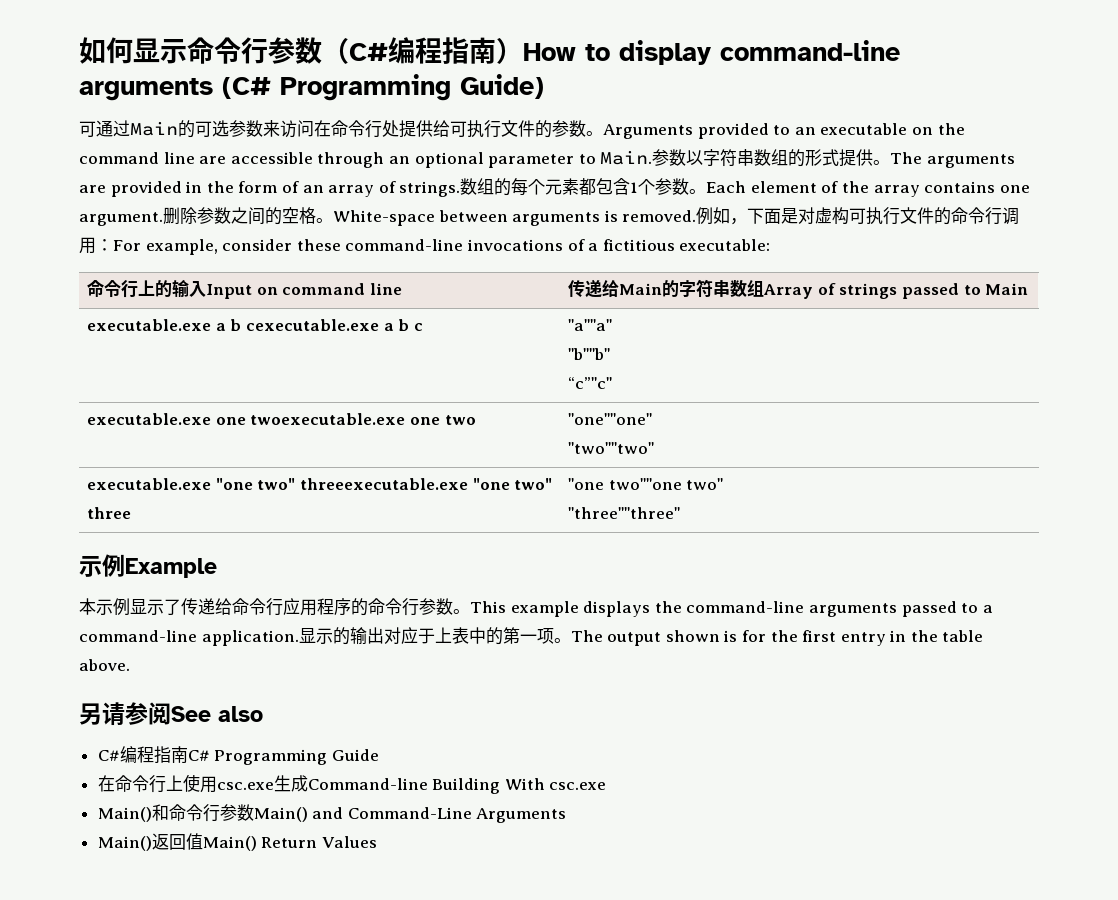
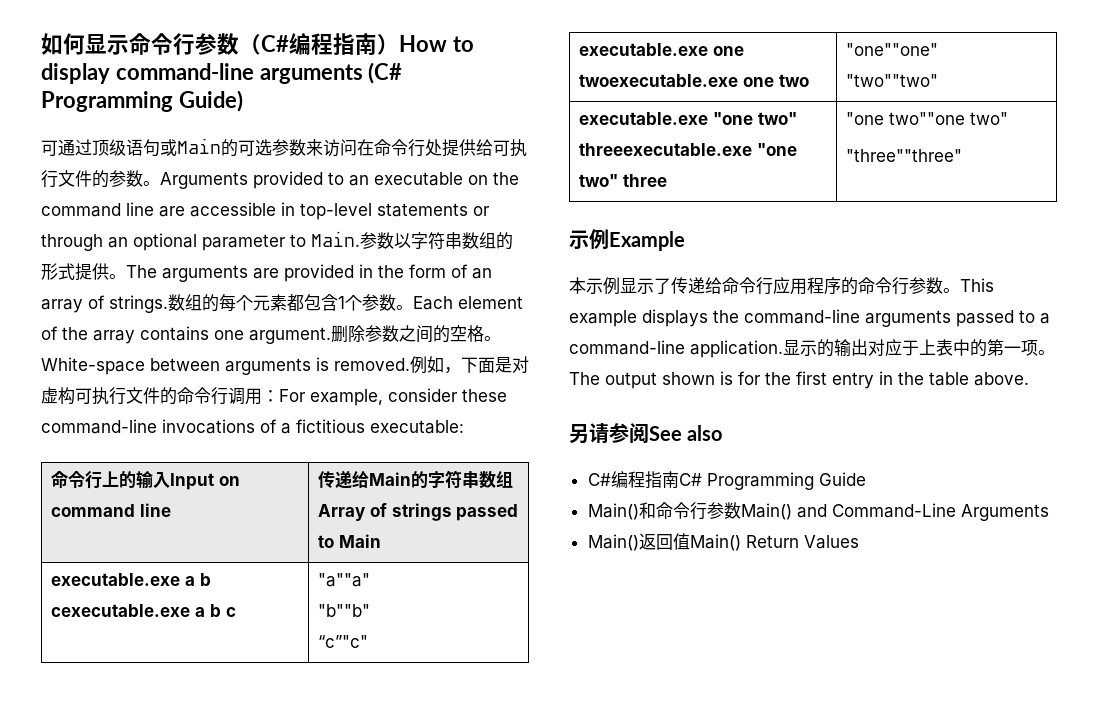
(130, 128) none -> [92,139,177,157] 顶级语句或
(313, 158) none -> [281,202,490,220] in top-level statements or
[97,774,607,794] // 在命令行上使用csc.exe生成Command-line Building With csc.exe -> (866, 479) none

